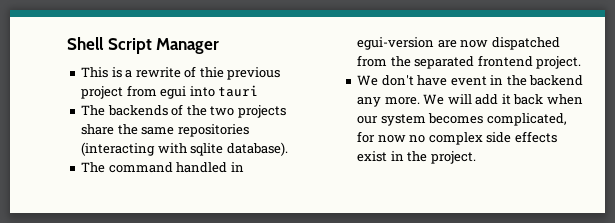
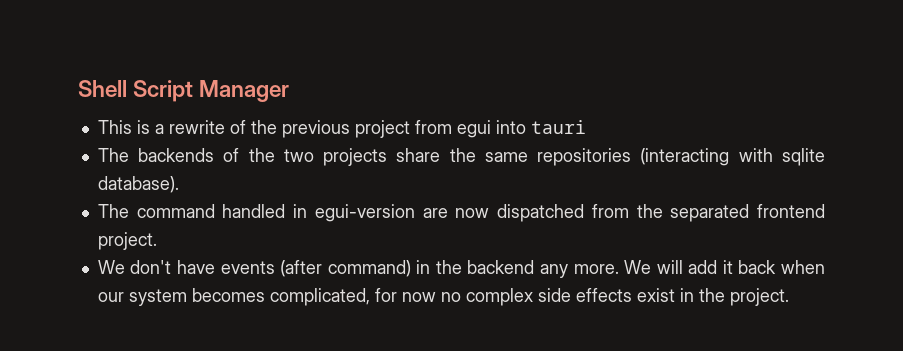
[199,67,224,78] thie -> [250,120,277,134] the
[450,76,487,86] event -> [220,260,411,277] events (after command)

